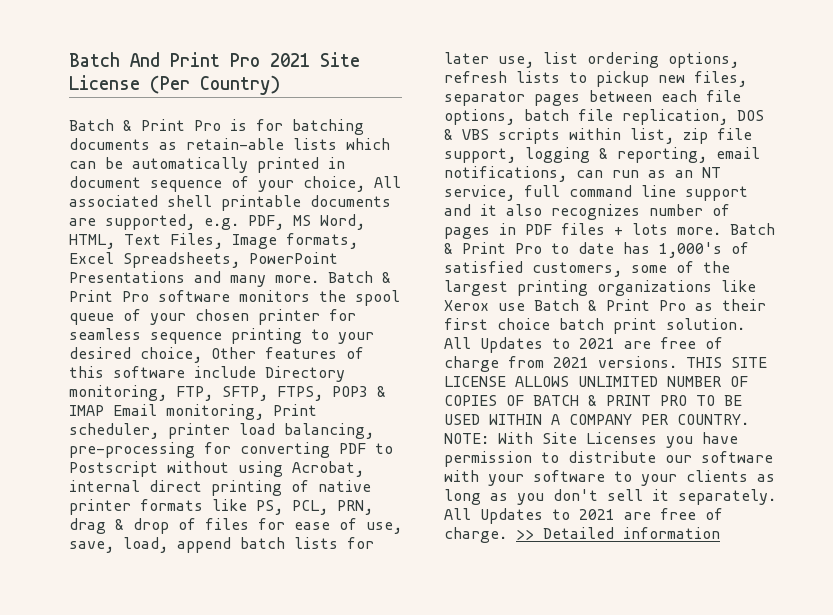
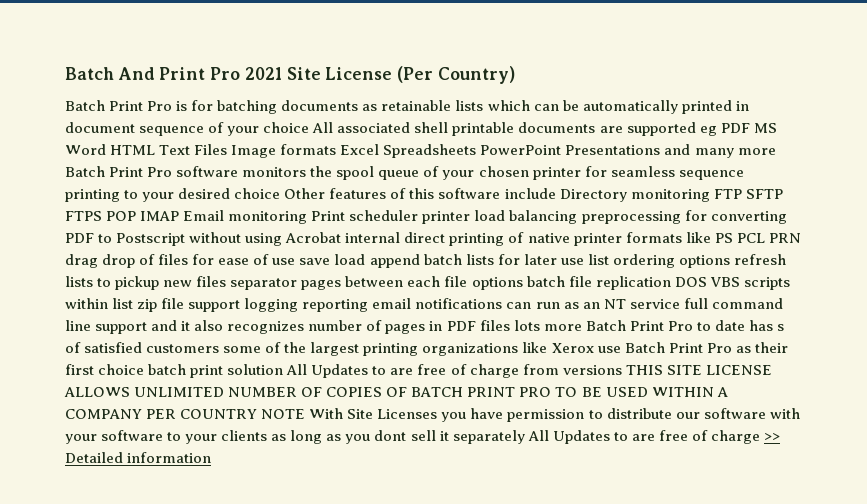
[123,120,132,131] & -> (105, 105) none
[186,138,284,150] retain-able -> [381,100,452,111] retainable
[303,176,365,192] choice, -> [263,122,310,133] choice
[105,214,365,230] [69,233,358,249] [69,252,240,268] supported, e.g. PDF, MS Word, HTML, Text Files, Image formats, Excel Spreadsheets, -> [626,122,777,136] [65,144,477,158] supported eg PDF MS Word HTML Text Files Image formats Excel Spreadsheets
[275,271,391,283] more. Batch & -> [737,148,776,155] [65,166,105,177] more Batch
[140,347,202,363] choice, -> [234,188,281,199] choice
[69,385,386,401] [69,404,317,420] [69,423,374,439] [69,442,195,458] monitoring, FTP, SFTP, FTPS, POP3 & IMAP Email monitoring, Print scheduler, printer load balancing, pre-processing -> [630,189,783,202] [65,210,681,224] monitoring FTP SFTP FTPS POP IMAP Email monitoring Print scheduler printer load balancing preprocessing
[292,461,364,477] Acrobat, -> [285,232,342,243] Acrobat
[256,500,373,515] [69,518,124,534] PS, PCL, PRN, drag & -> [714,233,801,243] [65,254,98,268] PS PCL PRN drag
[366,522,402,534] [69,537,168,553] use, save, load, -> [272,254,366,265] use save load
[498,56,534,68] use, -> [560,258,584,265] use
[668,52,739,68] options, -> [678,255,730,268] options
[694,71,747,87] files, -> [196,276,227,287] files
[444,109,515,125] options, -> [471,277,523,290] options
[622,109,764,125] [444,129,453,140] replication, DOS & -> [595,276,707,290] replication DOS
[630,128,674,144] list, -> [112,298,134,309] list
[444,147,760,163] [444,166,567,182] support, logging & reporting, email notifications, -> [188,298,503,312] support logging reporting email notifications
[444,185,515,201] service, -> [629,299,680,309] service
[614,223,775,235] [444,243,453,254] + lots more. Batch & -> [513,320,626,331] lots more Batch
[659,242,722,258] 1,000's -> [776,324,784,331] s
[532,262,622,277] customers, -> [146,344,220,353] customers
[588,300,597,311] & -> (665, 347) none
[666,318,745,330] [444,337,615,353] solution. All Updates to 2021 -> [227,364,387,378] solution All Updates to
[553,356,677,368] 2021 versions. -> [562,365,622,375] versions
[588,395,597,406] & -> (464, 392) none
[677,414,749,425] [444,433,489,444] COUNTRY. NOTE: -> [180,409,306,419] COUNTRY NOTE
[553,489,598,501] don't -> [374,430,407,441] dont
[678,489,776,505] [444,508,723,524] [444,527,507,543] separately. All Updates to 2021 are free of charge. -> [452,430,760,444] separately All Updates to are free of charge

